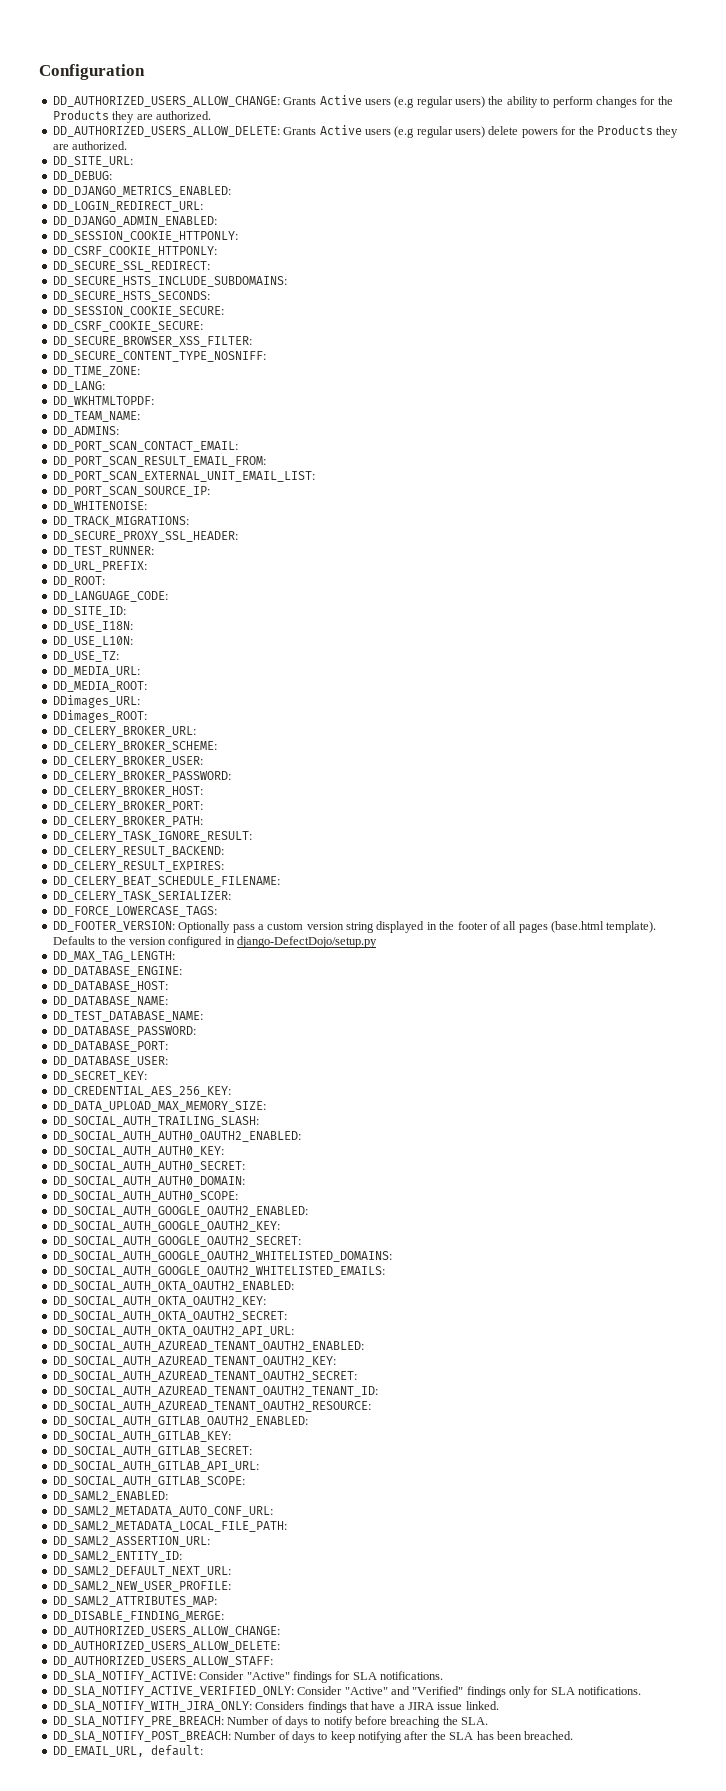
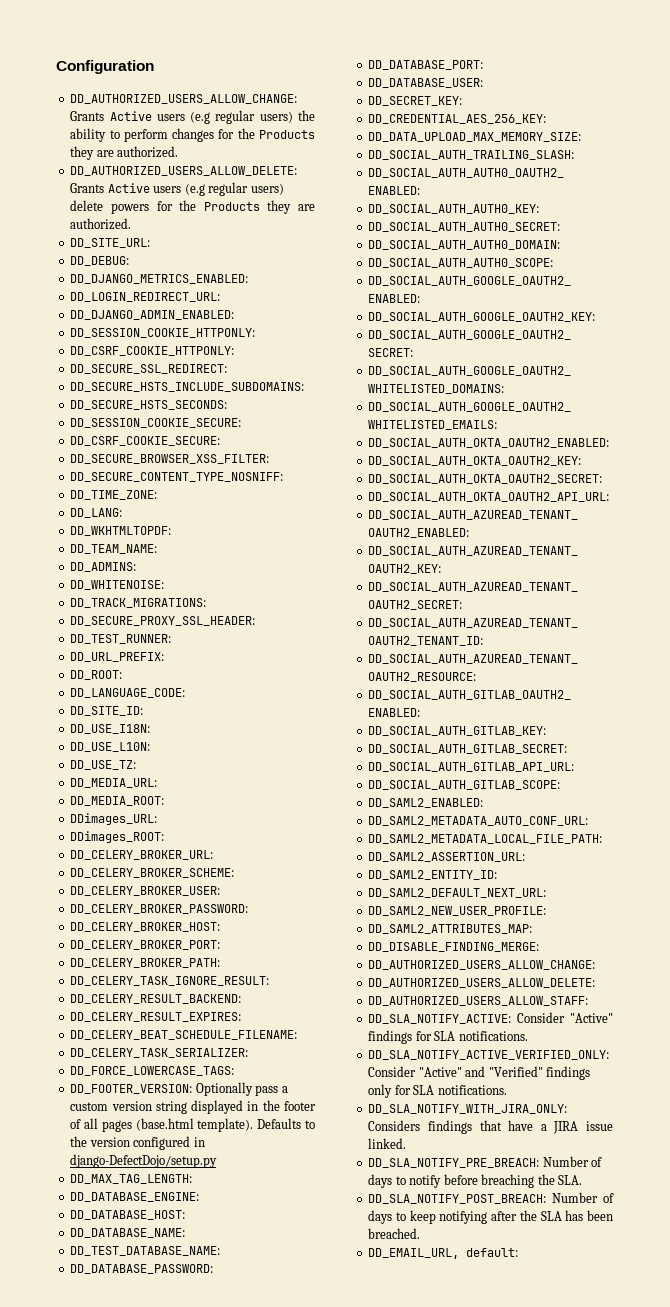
[52,441,238,452] [52,456,266,467] [52,471,315,482] [52,486,210,497] // DD_PORT_SCAN_CONTACT_EMAIL: // DD_PORT_SCAN_RESULT_EMAIL_FROM: // DD_PORT_SCAN_EXTERNAL_UNIT_EMAIL_LIST: // DD_PORT_SCAN_SOURCE_IP: -> (137, 567) none

